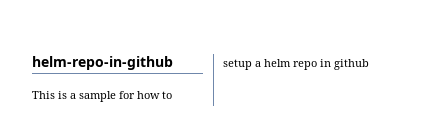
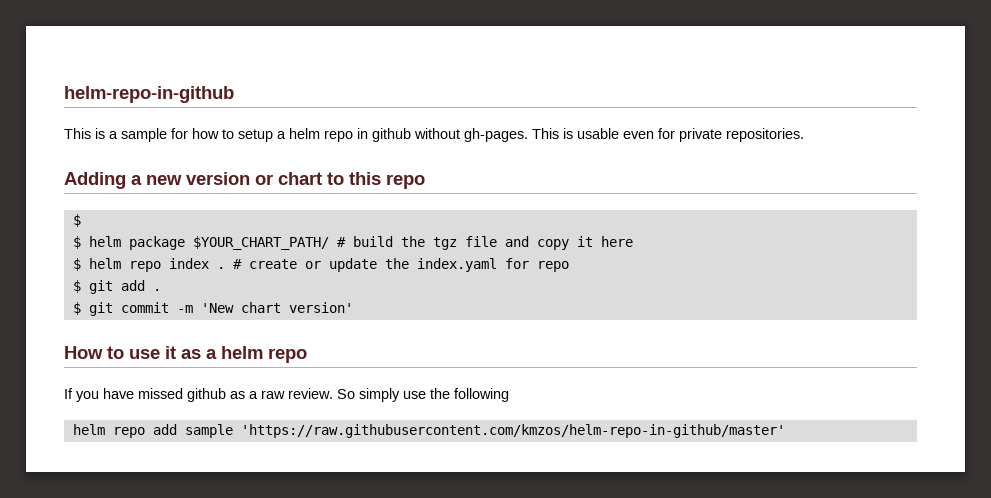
(369, 64) none -> [414,128,804,142] [64,172,425,189] [72,214,81,227] [72,236,633,250] [72,258,569,272] [72,280,161,294] [72,302,353,316] [64,346,307,363] [64,388,509,402] [72,424,785,438] without gh-pages. This is usable even for private repositories. // Adding a new version or chart to this repo // $ // $ helm package $YOUR_CHART_PATH/ # build the tgz file and copy it here // $ helm repo index . # create or update the index.yaml for repo // $ git add . // $ git commit -m 'New chart version' // How to use it as a helm repo // If you have missed github as a raw review. So simply use the following // helm repo add sample 'https://raw.githubusercontent.com/kmzos/helm-repo-in-github/master'

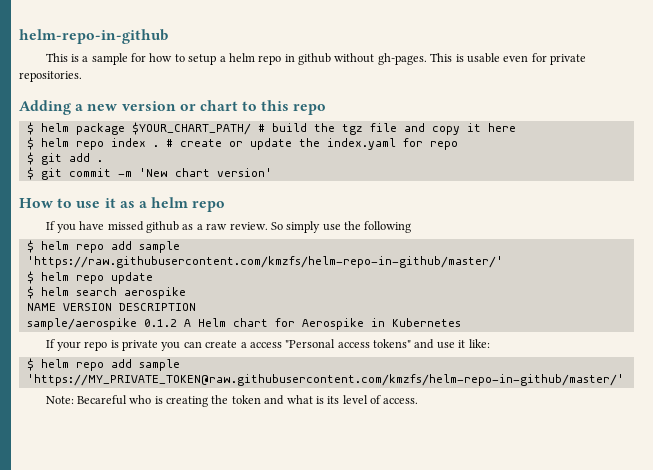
[72,236,81,249] // $ -> (34, 128) none
[72,424,785,438] helm repo add sample 'https://raw.githubusercontent.com/kmzos/helm-repo-in-github/master' -> [26,240,180,253] [26,256,503,268] [26,271,153,284] [26,286,186,299] [26,303,196,311] [26,318,461,330] [45,339,490,351] [26,358,180,371] [26,374,624,386] [45,395,419,407] $ helm repo add sample 'https://raw.githubusercontent.com/kmzfs/helm-repo-in-github/master/' // $ helm repo update // $ helm search aerospike // NAME VERSION DESCRIPTION // sample/aerospike 0.1.2 A Helm chart for Aerospike in Kubernetes // If your repo is private you can create a access "Personal access tokens" and use it like: // $ helm repo add sample 'https://MY_PRIVATE_TOKEN@raw.githubusercontent.com/kmzfs/helm-repo-in-github/master/' // Note: Becareful who is creating the token and what is its level of access.

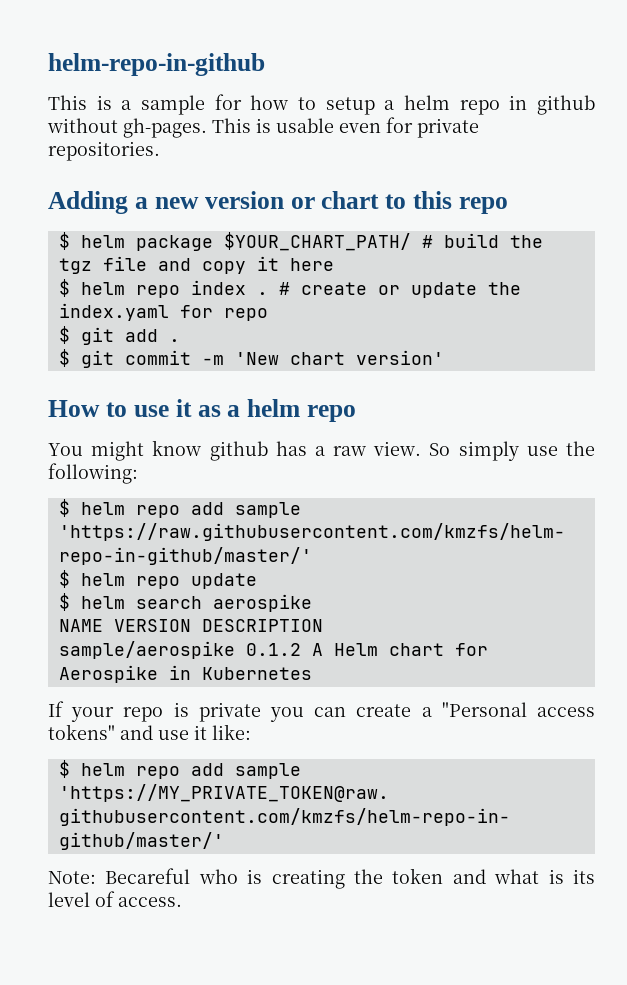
[45,221,194,233] If you have missed github as -> [48,440,307,461] You might know github has
[229,222,268,230] review. -> [373,441,422,456] view.
[364,221,412,233] following -> [48,463,138,484] following:
[249,342,282,348] access -> (432, 712) none

